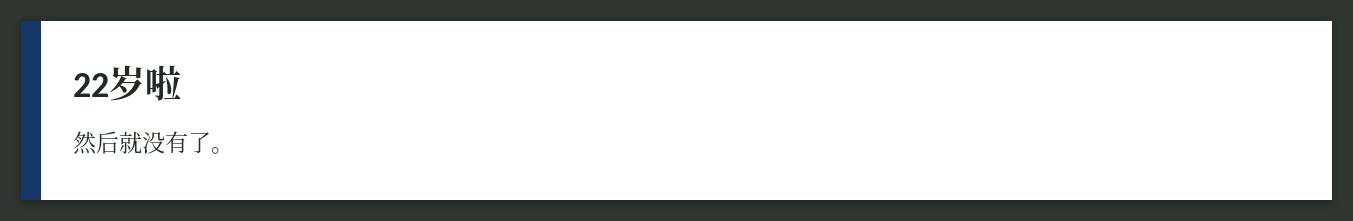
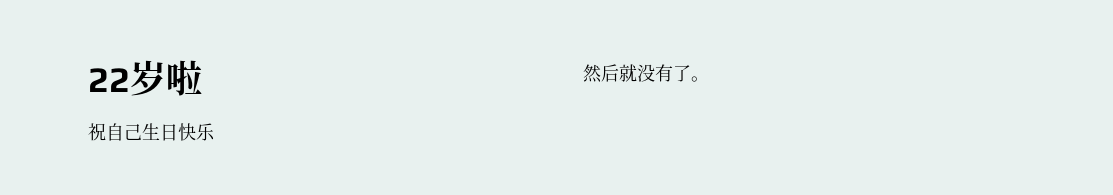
(181, 83) none -> [88,123,215,141] // 祝自己生日快乐

